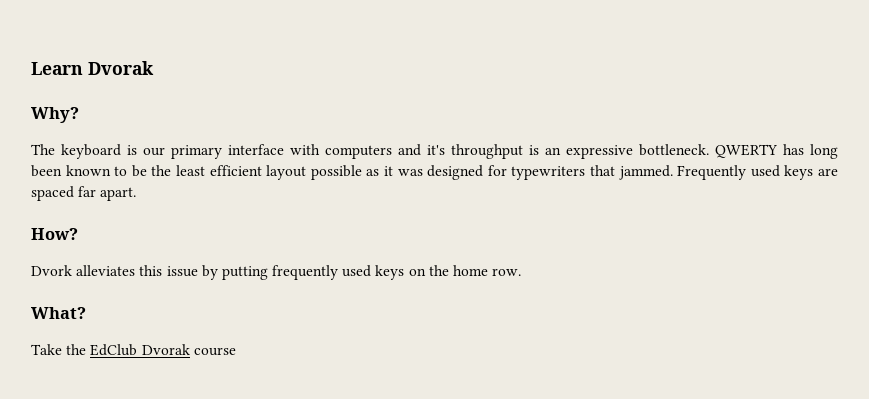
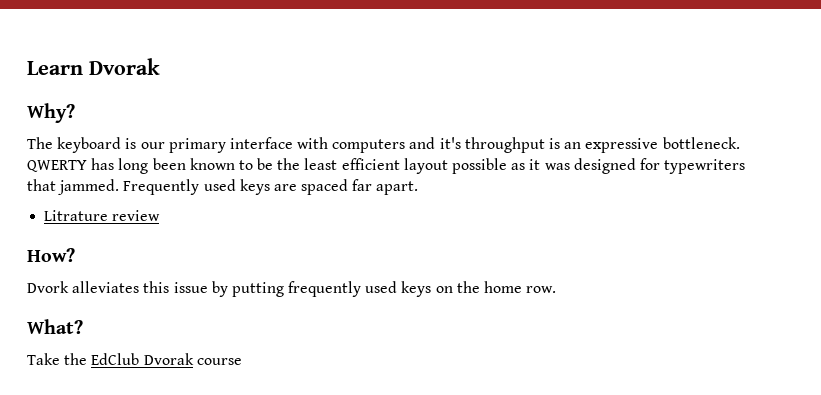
(137, 194) none -> [44,210,161,221] // Litrature review

